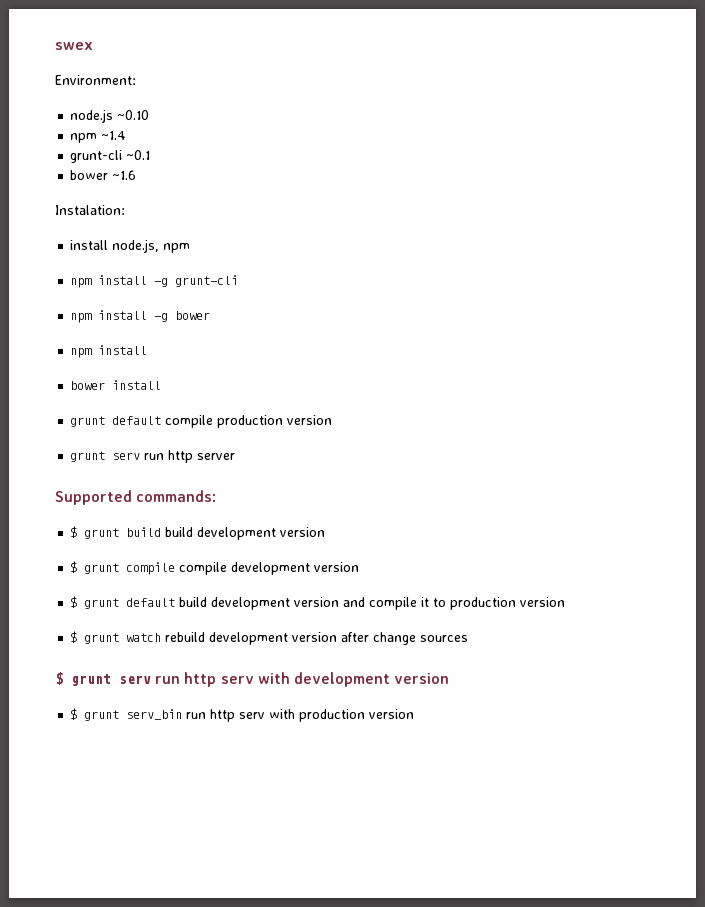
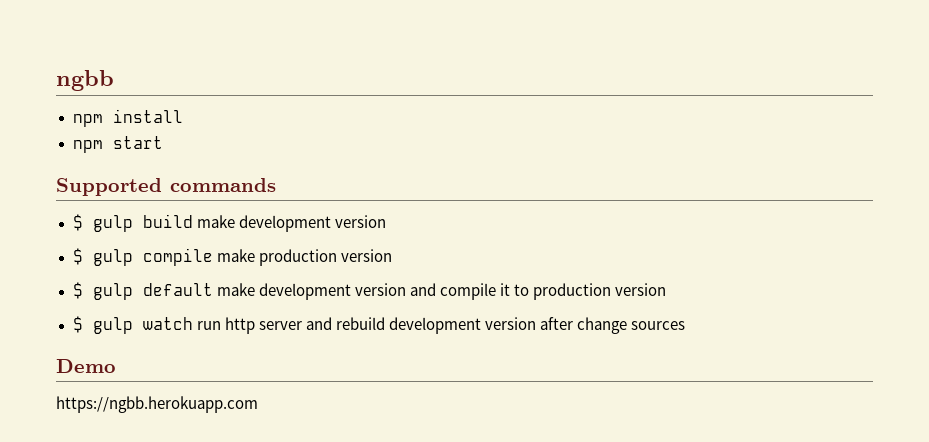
[55,42,93,50] [55,75,136,85] [70,109,150,123] [70,131,127,143] [70,150,151,163] [70,170,137,180] [55,205,125,215] [70,239,191,253] [70,275,239,288] [70,310,211,323] [70,345,148,358] [70,380,162,390] [70,415,333,428] [70,450,236,463] swex // Environment: // node.js ~0.10 // npm ~1.4 // grunt-cli ~0.1 // bower ~1.6 // Instalation: // install node.js, npm // npm install -g grunt-cli // npm install -g bower // npm install // bower install // grunt default compile production version // grunt serv run http server -> [56,70,114,91] [72,109,183,127] [72,136,163,153] ngbb // npm install // npm start
[136,490,217,502] [70,526,326,540] [70,561,360,575] [70,596,208,609] commands: // $ grunt build build development version // $ grunt compile compile development version // $ grunt default build -> [170,178,276,192] [72,214,386,232] [72,248,392,266] [72,282,255,300] commands // $ gulp build make development version // $ gulp compile make production version // $ gulp default make
[84,633,162,644] grunt watch -> [92,317,332,334] gulp watch run http server and
[55,672,450,687] [70,708,415,722] $ grunt serv run http serv with development version // $ grunt serv_bin run http serv with production version -> [56,359,116,373] [56,396,258,413] Demo // https://ngbb.herokuapp.com

